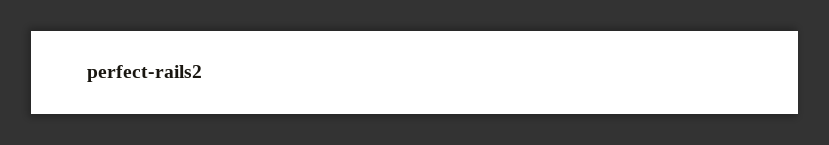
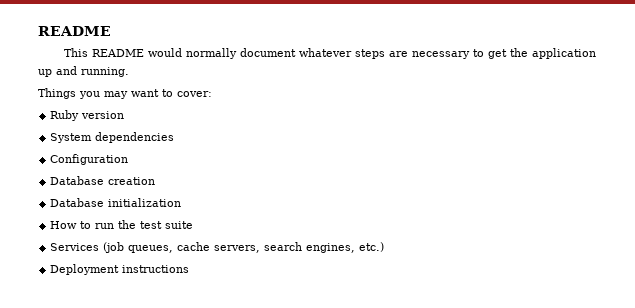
[87,65,202,82] perfect-rails2 -> [38,26,111,36] [64,48,597,59] [38,66,129,77] [38,88,212,99] [50,110,125,121] [50,132,175,143] [50,154,129,165] [50,176,156,185] [50,198,182,207] [50,220,194,229] [50,242,385,253] [50,264,190,275] README // This README would normally document whatever steps are necessary to get the application up and running. // Things you may want to cover: // Ruby version // System dependencies // Configuration // Database creation // Database initialization // How to run the test suite // Services (job queues, cache servers, search engines, etc.) // Deployment instructions

